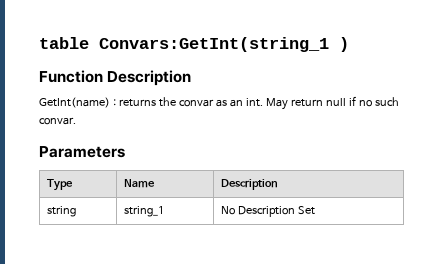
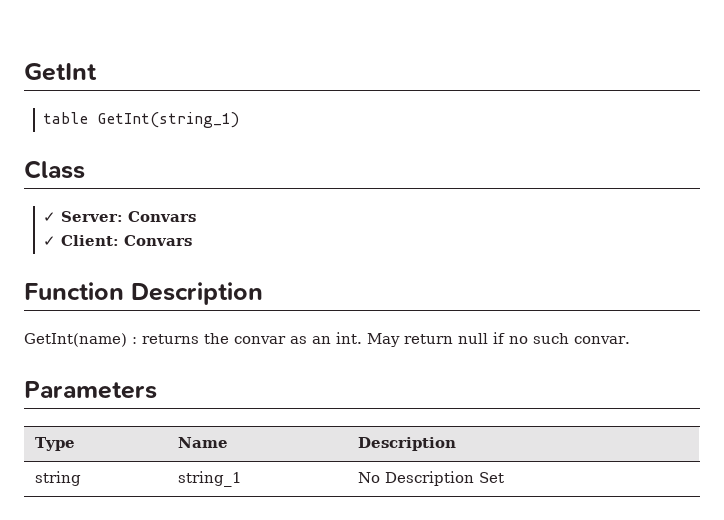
[39,37,349,52] table Convars:GetInt(string_1 ) -> [24,63,97,81] [43,112,240,128] [24,160,85,179] [43,211,197,222] [43,235,193,246] GetInt // table GetInt(string_1) // Class // ✓ Server: Convars // ✓ Client: Convars

